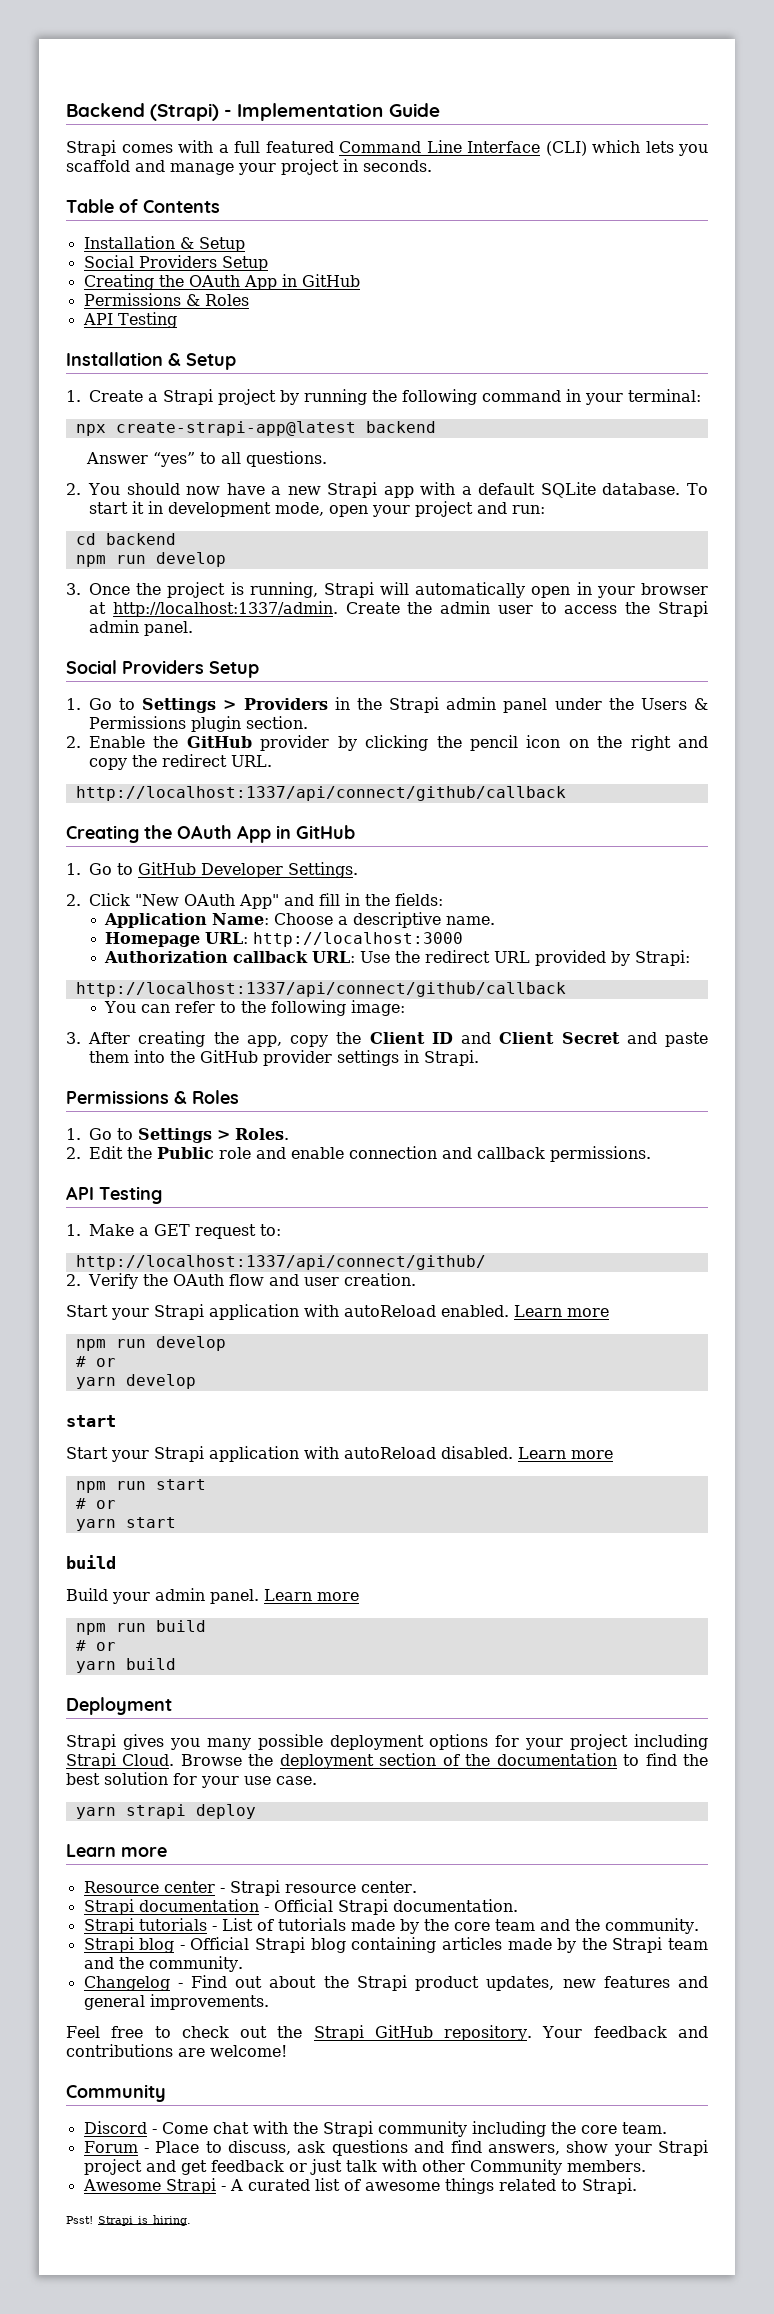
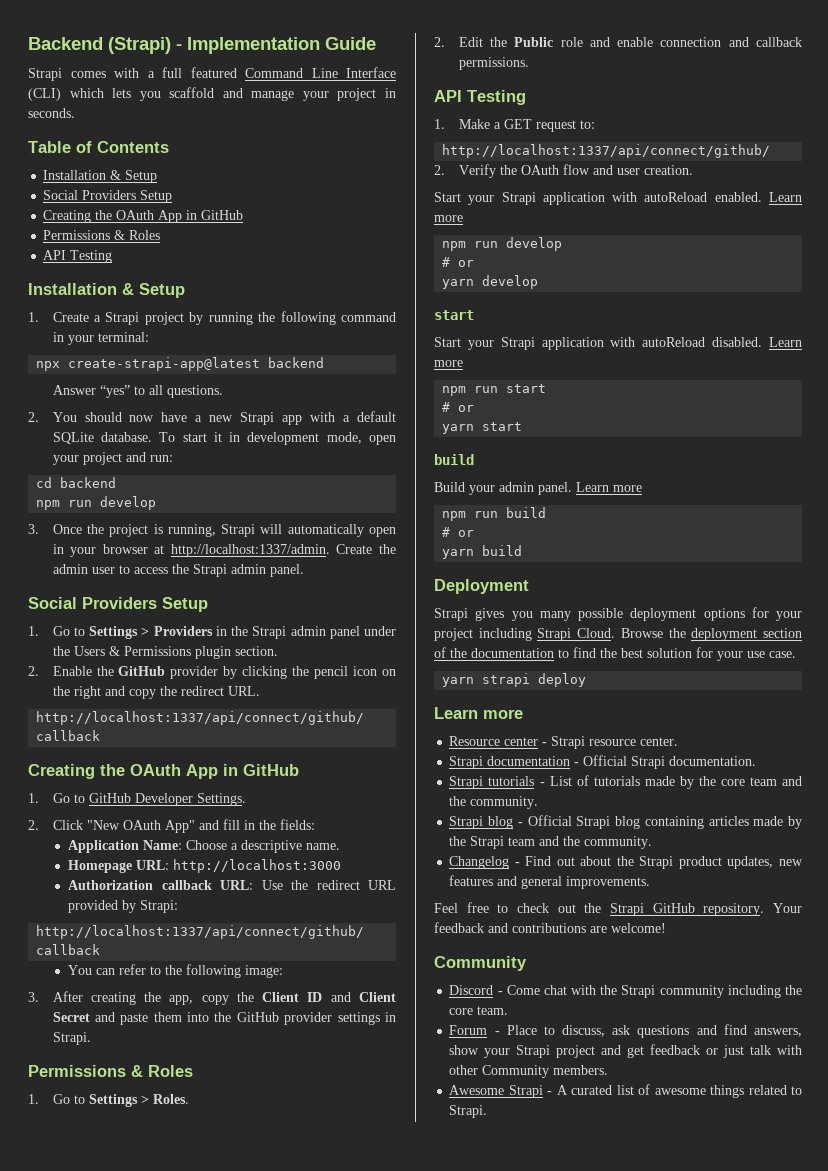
[66,2215,191,2226] // Psst! Strapi is hiring. -> (488, 1111) none

